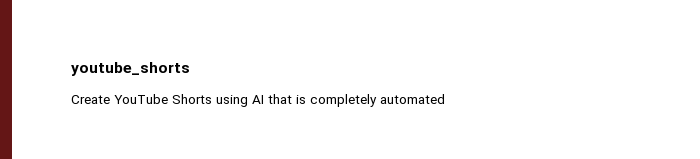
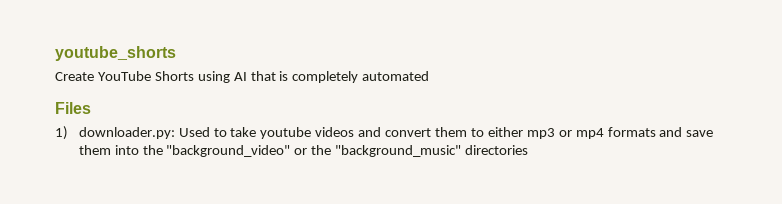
(445, 99) none -> [55,102,91,114] [55,126,714,140] [78,145,529,157] // Files // 1) downloader.py: Used to take youtube videos and convert them to either mp3 or mp4 formats and save them into the "background_video" or the "background_music" directories

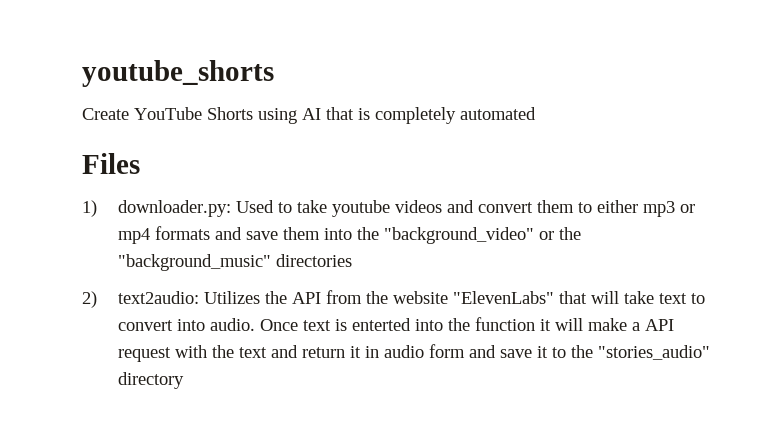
(529, 150) none -> [82,290,705,308] [117,317,674,331] [117,344,710,362] [117,372,184,389] // 2) text2audio: Utilizes the API from the website "ElevenLabs" that will take text to convert into audio. Once text is enterted into the function it will make a API request with the text and return it in audio form and save it to the "stories_audio" directory

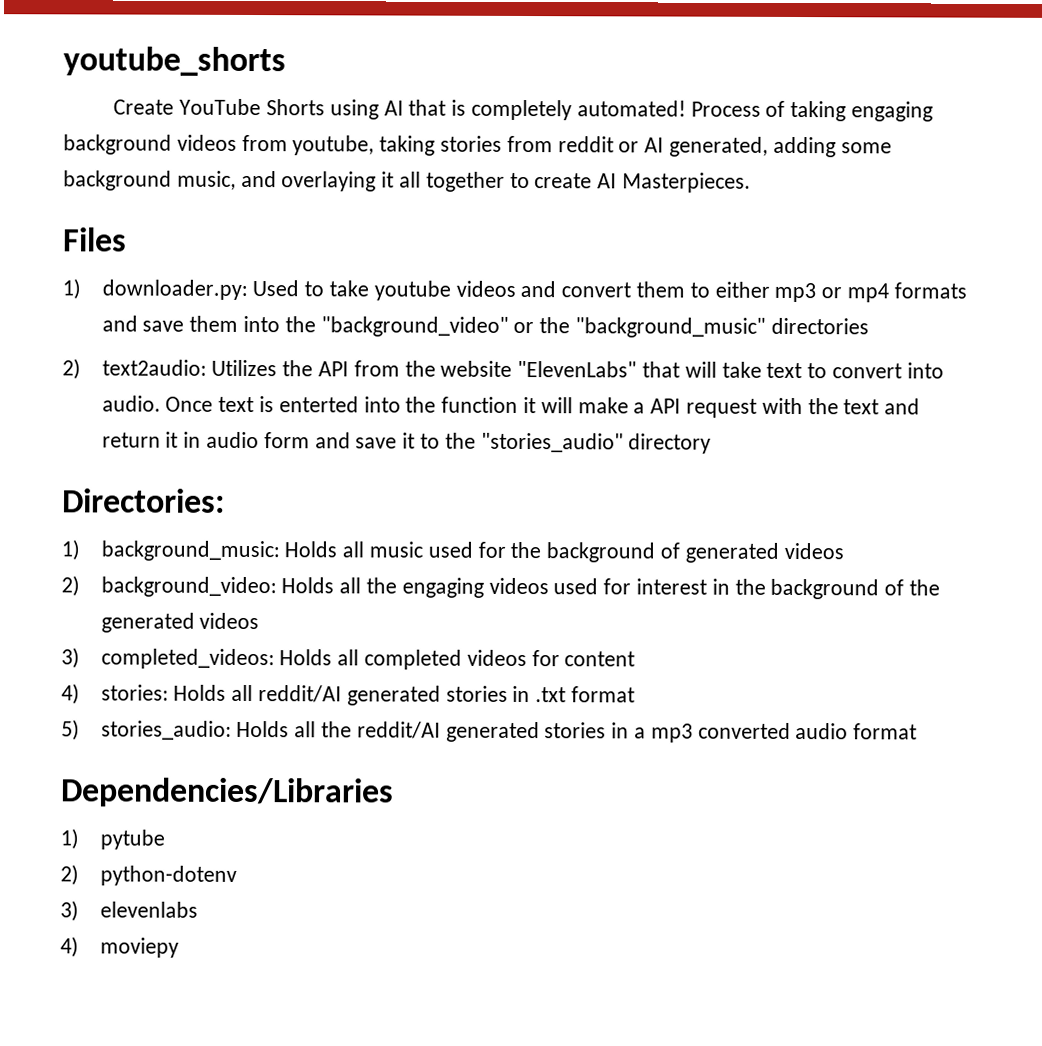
[460,107,536,120] automated -> [576,100,934,122] [63,134,892,158] [63,170,752,193] automated! Process of taking engaging background videos from youtube, taking stories from reddit or AI generated, adding some background music, and overlaying it all together to create AI Masterpieces.
(184, 380) none -> [62,488,225,513] [61,539,844,563] [61,575,941,600] [100,612,260,633] [61,647,636,670] [61,683,636,706] [61,719,918,743] [60,777,394,808] [60,828,165,850] [60,864,237,886] [60,900,198,922] [60,936,179,958] // Directories: // 1) background_music: Holds all music used for the background of generated videos // 2) background_video: Holds all the engaging videos used for interest in the background of the generated videos // 3) completed_videos: Holds all completed videos for content // 4) stories: Holds all reddit/AI generated stories in .txt format // 5) stories_audio: Holds all the reddit/AI generated stories in a mp3 converted audio format // Dependencies/Libraries // 1) pytube // 2) python-dotenv // 3) elevenlabs // 4) moviepy

